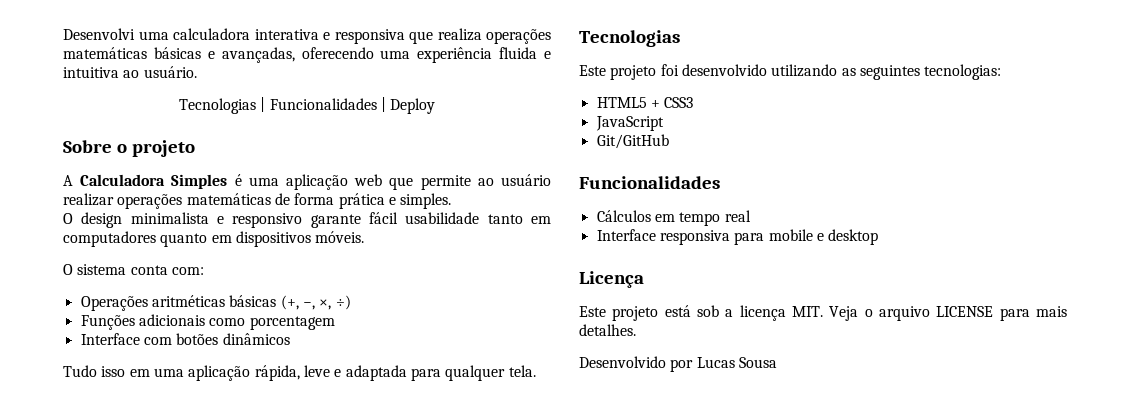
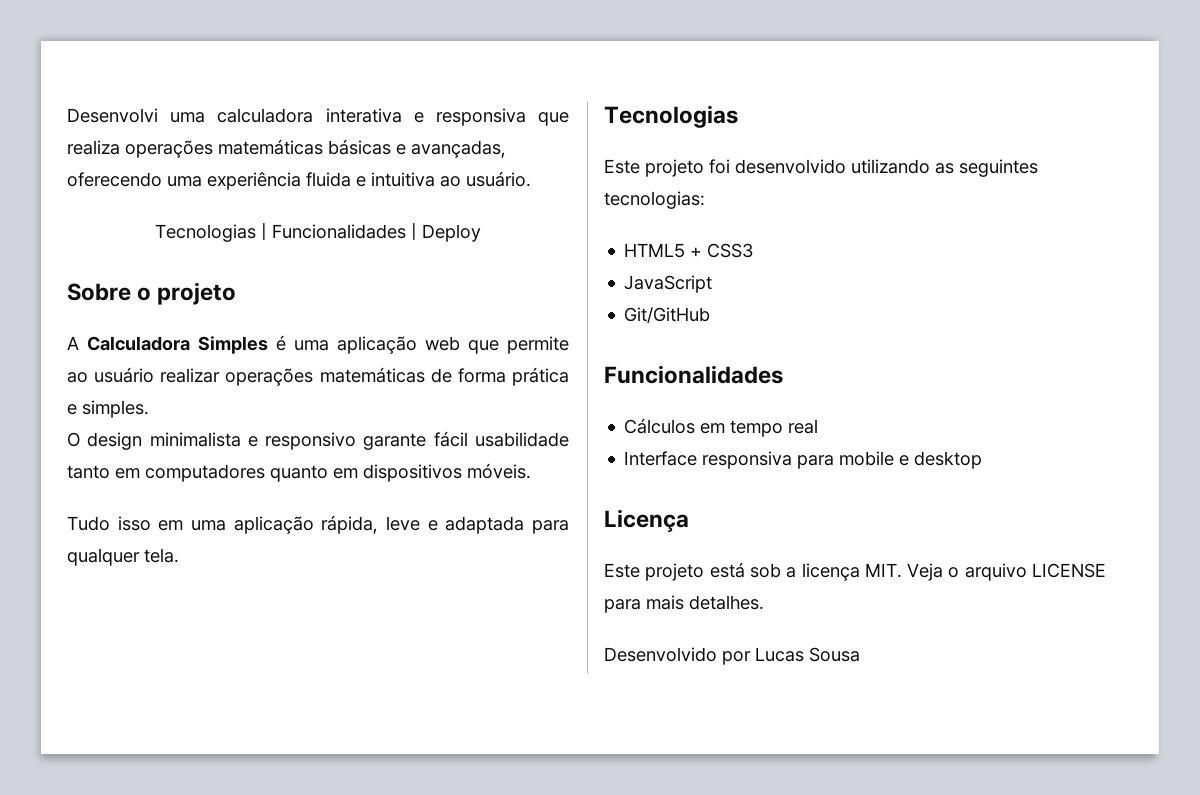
[63,264,204,275] [80,295,351,311] [80,314,335,330] [80,333,290,345] // O sistema conta com: // Operações aritméticas básicas (+, −, ×, ÷) // Funções adicionais como porcentagem // Interface com botões dinâmicos -> (531, 471) none

